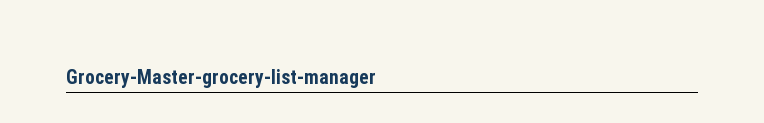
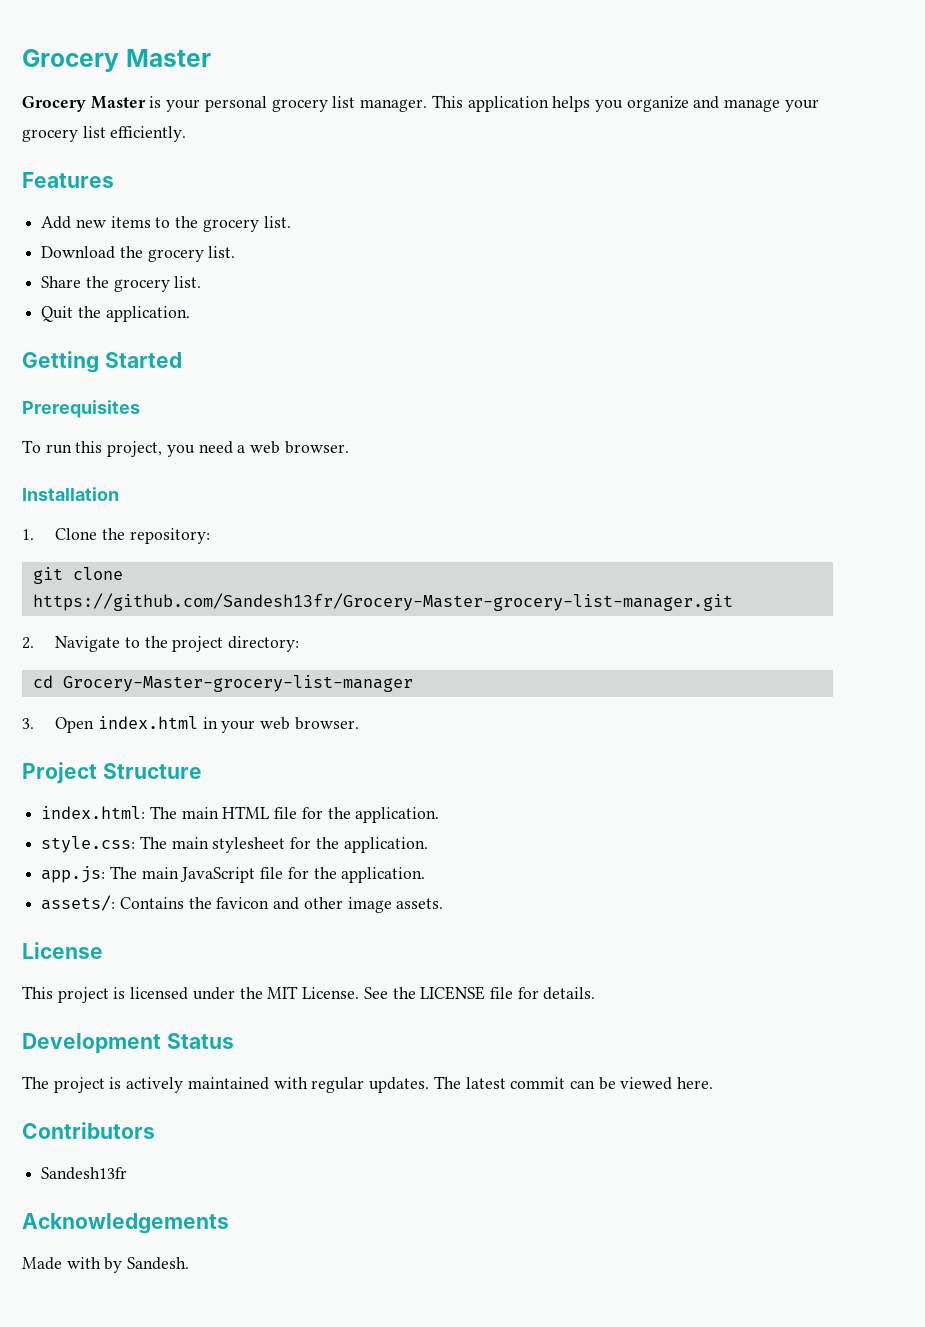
[66,69,376,88] Grocery-Master-grocery-list-manager -> [22,49,211,72] [22,95,819,112] [22,126,187,142] [22,172,114,188] [41,216,291,232] [41,246,236,262] [41,276,202,292] [41,306,190,322] [22,351,182,373] [22,400,140,418] [22,440,349,457] [22,487,119,501] [22,528,210,544] [32,567,123,584] [32,593,733,611] [22,636,299,652] [32,675,413,692] [22,716,359,733] [22,762,202,784] [41,806,440,823] [41,836,428,853] [41,866,426,883] [41,895,444,913] [22,942,103,959] [22,986,596,1003] [22,1033,234,1054] [22,1076,714,1093] [22,1122,155,1139] [41,1167,128,1180] [22,1213,229,1234] [22,1257,190,1273] Grocery Master // Grocery Master is your personal grocery list manager. This application helps you organize and manage your grocery list efficiently. // Features // Add new items to the grocery list. // Download the grocery list. // Share the grocery list. // Quit the application. // Getting Started // Prerequisites // To run this project, you need a web browser. // Installation // 1. Clone the repository: // git clone https://github.com/Sandesh13fr/Grocery-Master-grocery-list-manager.git // 2. Navigate to the project directory: // cd Grocery-Master-grocery-list-manager // 3. Open index.html in your web browser. // Project Structure // index.html: The main HTML file for the application. // style.css: The main stylesheet for the application. // app.js: The main JavaScript file for the application. // assets/: Contains the favicon and other image assets. // License // This project is licensed under the MIT License. See the LICENSE file for details. // Development Status // The project is actively maintained with regular updates. The latest commit can be viewed here. // Contributors // Sandesh13fr // Acknowledgements // Made with by Sandesh.

